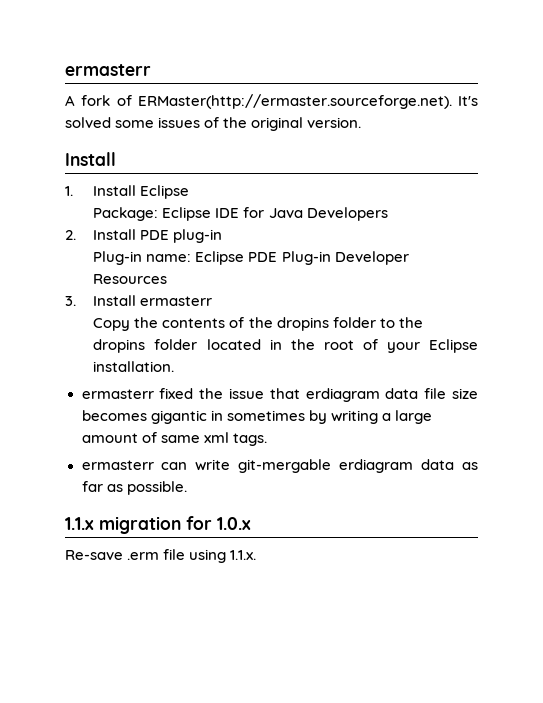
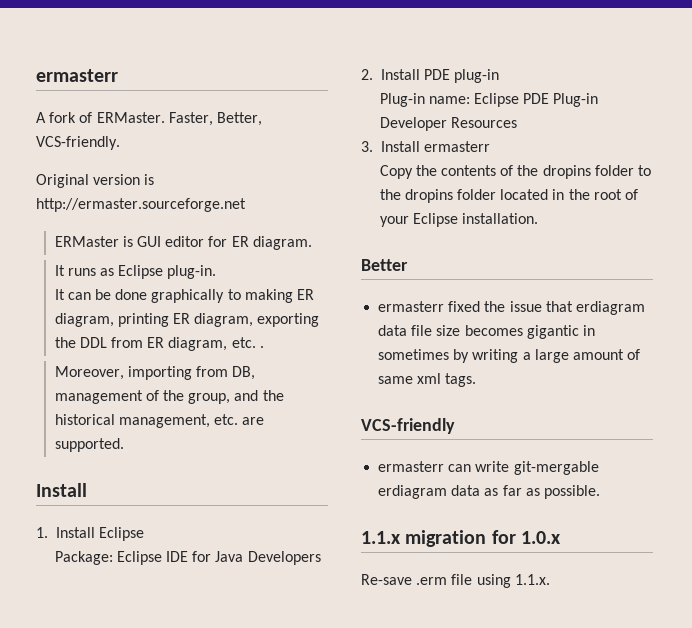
[137,94,478,109] [65,117,362,131] ERMaster(http://ermaster.sourceforge.net). It's solved some issues of the original version. -> [96,112,262,126] [36,136,120,150] [36,174,155,188] [36,198,246,212] [54,236,312,250] [54,265,217,279] [54,289,314,303] [54,313,320,327] [54,337,264,351] [54,366,256,380] [54,390,284,404] [54,414,265,428] [54,438,124,452] ERMaster. Faster, Better, VCS-friendly. // Original version is http://ermaster.sourceforge.net // ERMaster is GUI editor for ER diagram. // It runs as Eclipse plug-in. // It can be done graphically to making ER diagram, printing ER diagram, exporting the DDL from ER diagram, etc. . // Moreover, importing from DB, management of the group, and the historical management, etc. are supported.
(175, 366) none -> [361,259,408,271] // Better
(267, 439) none -> [361,418,455,434] // VCS-friendly

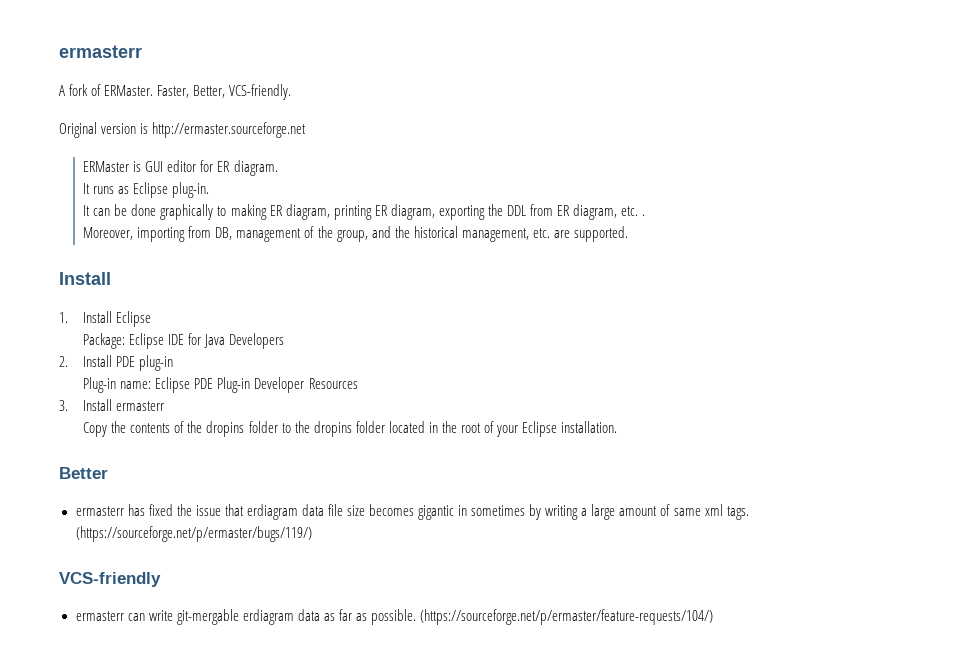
(445, 306) none -> [127,504,145,516] has
(477, 380) none -> [75,526,312,542] (https://sourceforge.net/p/ermaster/bugs/119/)
[361,530,561,547] [361,574,550,588] // 1.1.x migration for 1.0.x // Re-save .erm file using 1.1.x. -> [420,609,713,625] (https://sourceforge.net/p/ermaster/feature-requests/104/)

